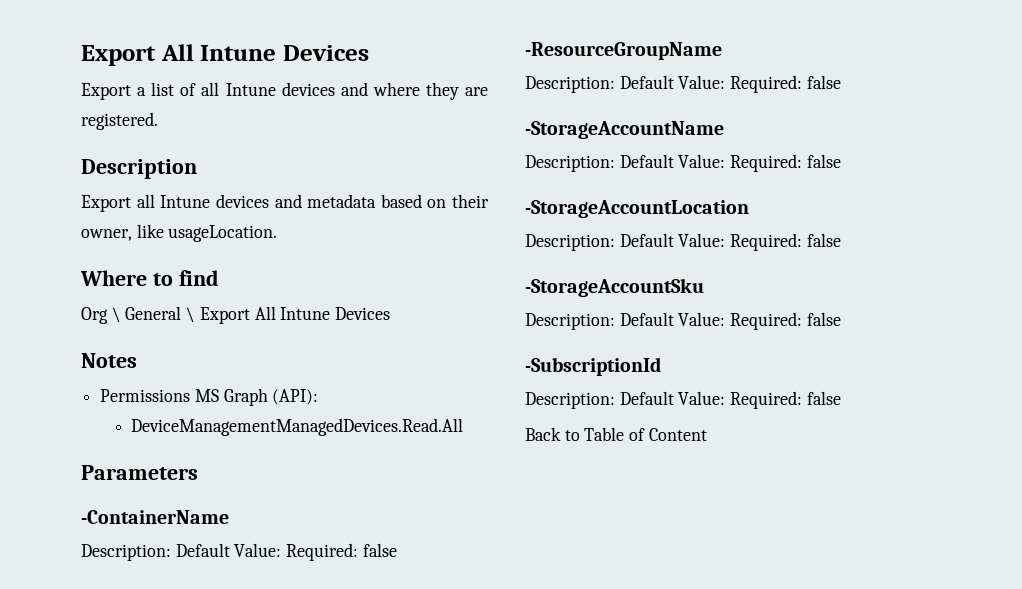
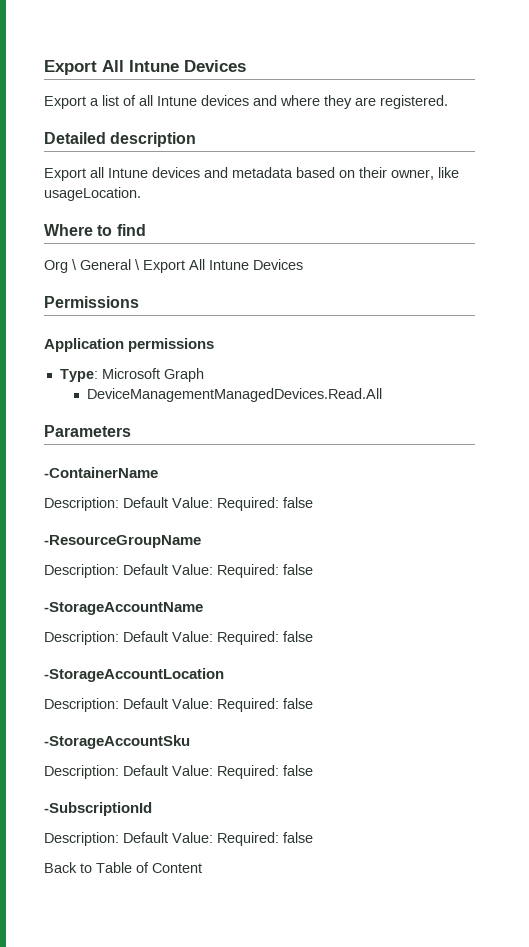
[81,159,197,179] Description -> [44,132,197,147] Detailed description
[81,353,137,368] [100,389,219,402] Notes // Permissions MS -> [44,296,139,308] [44,338,215,352] [59,368,160,382] Permissions // Application permissions // Type: Microsoft
[272,389,319,405] (API): -> (204, 375) none

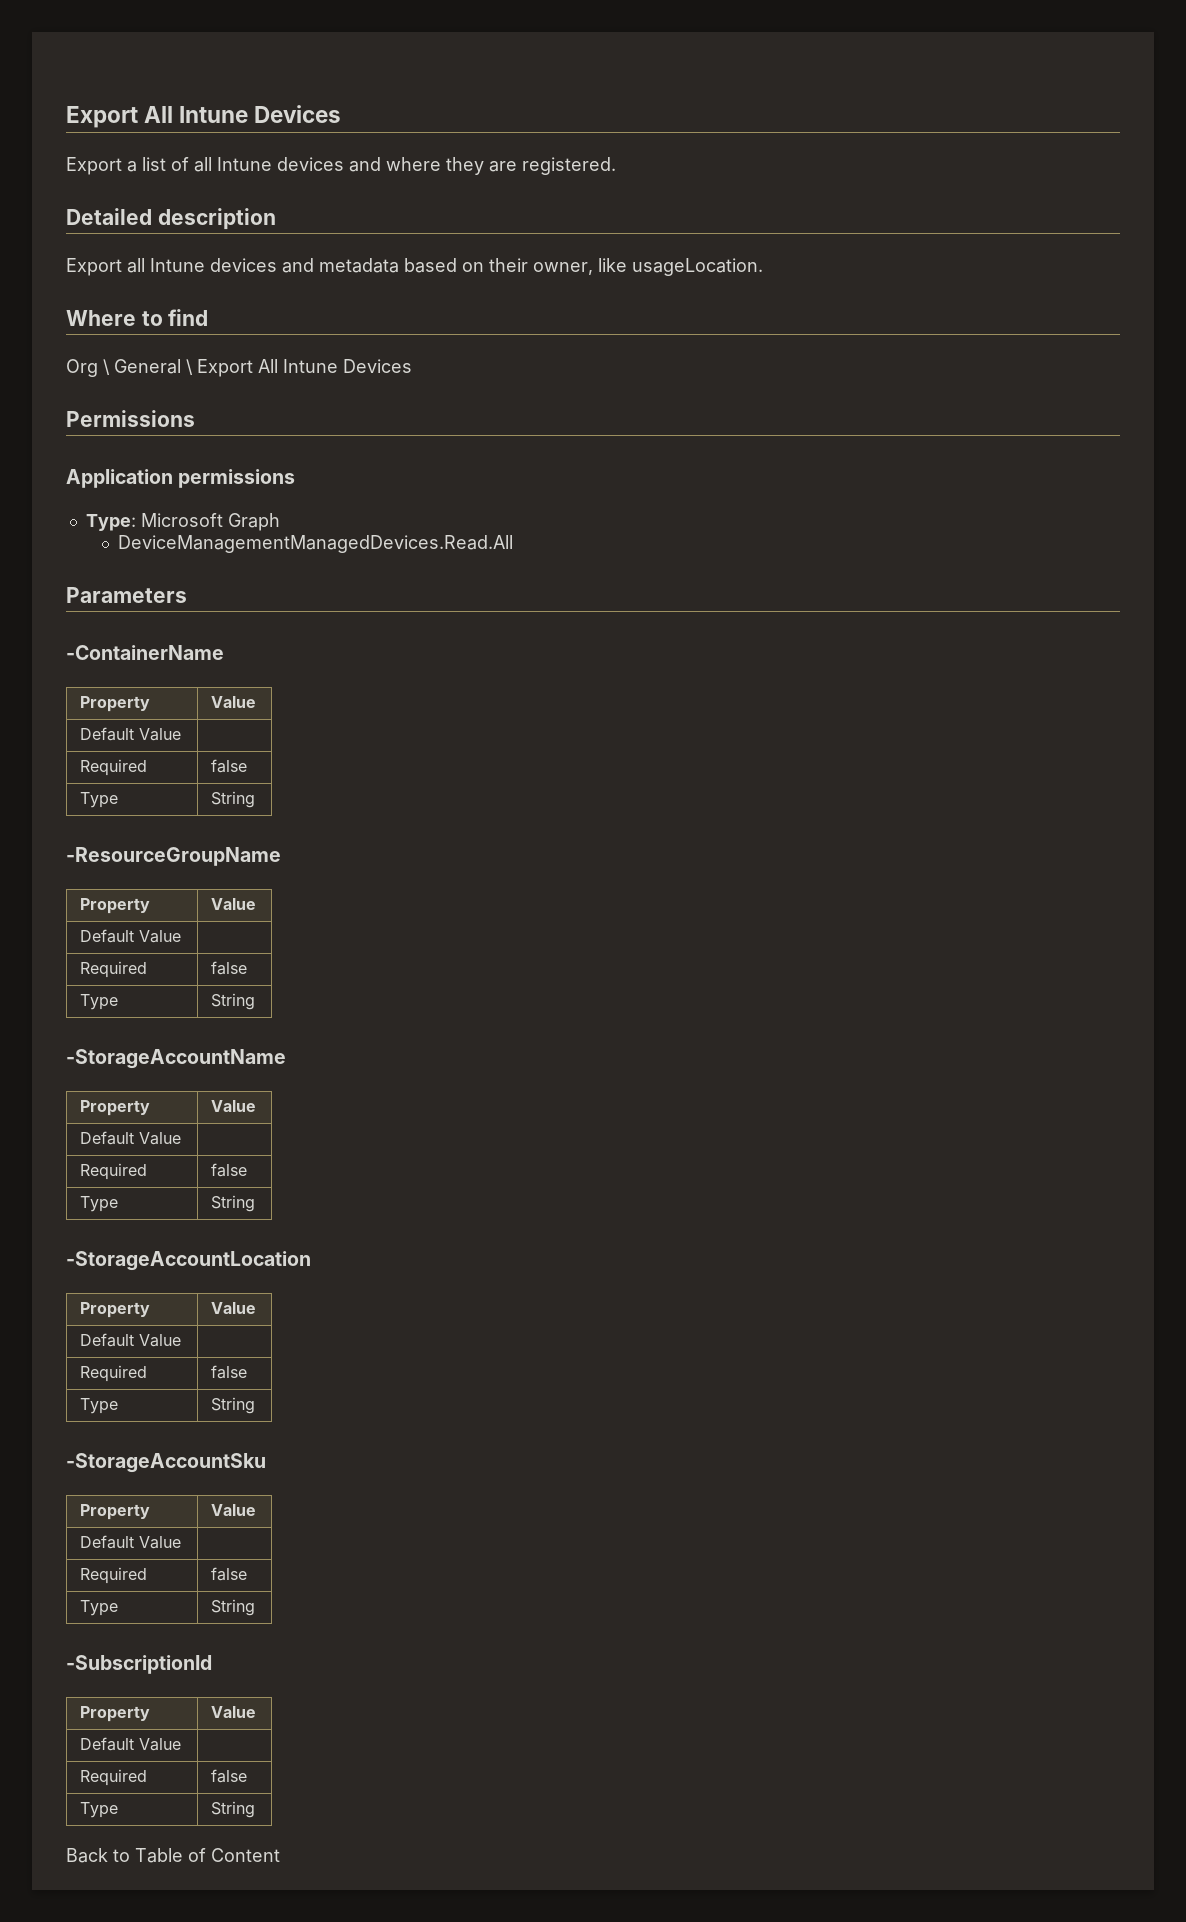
[44,497,313,511] // Description: Default Value: Required: false -> [80,696,151,712] [211,696,257,708] [80,727,182,741] [80,759,148,776] [211,759,248,773] [80,792,119,808] [211,791,256,808] // Property | Value // Default Value | // Required | false // Type | String
[44,564,313,578] // Description: Default Value: Required: false -> [80,898,151,914] [211,898,257,910] [80,929,182,943] [80,961,148,978] [211,961,248,975] [80,994,119,1010] [211,993,256,1010] // Property | Value // Default Value | // Required | false // Type | String
[44,631,313,645] // Description: Default Value: Required: false -> [80,1100,151,1116] [211,1100,257,1112] [80,1131,182,1145] [80,1163,148,1180] [211,1163,248,1177] [80,1196,119,1212] [211,1195,256,1212] // Property | Value // Default Value | // Required | false // Type | String
[44,698,313,712] // Description: Default Value: Required: false -> [80,1302,151,1318] [211,1302,257,1314] [80,1333,182,1347] [80,1365,148,1382] [211,1365,248,1379] [80,1398,119,1414] [211,1397,256,1414] // Property | Value // Default Value | // Required | false // Type | String
[44,765,313,779] // Description: Default Value: Required: false -> [80,1504,151,1520] [211,1504,257,1516] [80,1535,182,1549] [80,1567,148,1584] [211,1567,248,1581] [80,1600,119,1616] [211,1599,256,1616] // Property | Value // Default Value | // Required | false // Type | String
[44,832,313,846] // Description: Default Value: Required: false -> [80,1706,151,1722] [211,1706,257,1718] [80,1737,182,1751] [80,1769,148,1786] [211,1769,248,1783] [80,1802,119,1818] [211,1801,256,1818] // Property | Value // Default Value | // Required | false // Type | String

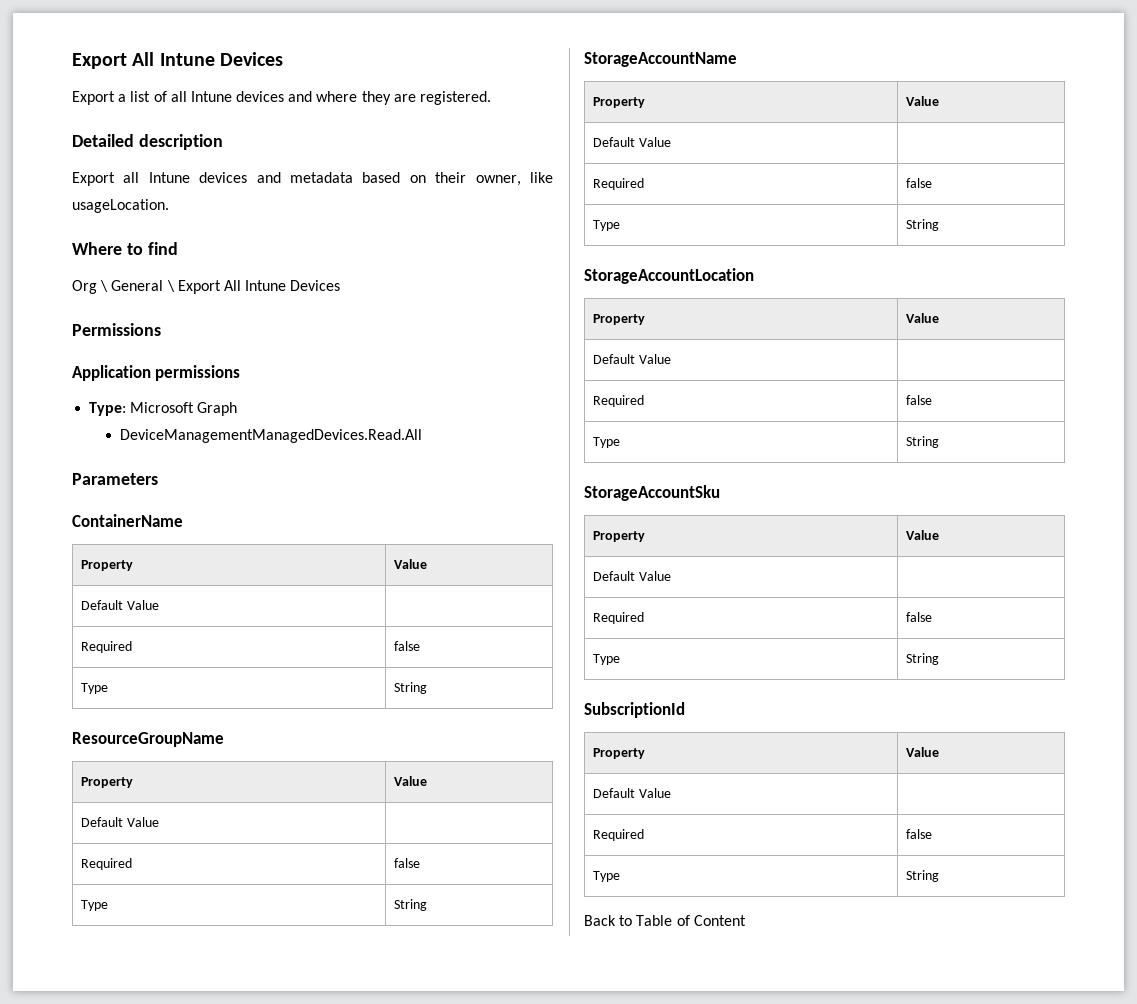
[66,645,224,660] [80,696,151,712] [211,696,257,708] [80,727,182,741] [80,759,148,776] [211,759,248,773] [80,792,119,808] [211,791,256,808] [66,847,281,866] [80,898,151,914] [211,898,257,910] [80,929,182,943] [80,961,148,978] [211,961,248,975] [80,994,119,1010] [211,993,256,1010] [66,1049,286,1069] [80,1100,151,1116] [211,1100,257,1112] [80,1131,182,1145] [80,1163,148,1180] [211,1163,248,1177] [80,1196,119,1212] [211,1195,256,1212] [66,1251,311,1271] [80,1302,151,1318] [211,1302,257,1314] [80,1333,182,1347] [80,1365,148,1382] [211,1365,248,1379] [80,1398,119,1414] [211,1397,256,1414] [66,1453,266,1473] [80,1504,151,1520] [211,1504,257,1516] [80,1535,182,1549] [80,1567,148,1584] [211,1567,248,1581] [80,1600,119,1616] [211,1599,256,1616] [66,1655,212,1674] -ContainerName // Property | Value // Default Value | // Required | false // Type | String // -ResourceGroupName // Property | Value // Default Value | // Required | false // Type | String // -StorageAccountName // Property | Value // Default Value | // Required | false // Type | String // -StorageAccountLocation // Property | Value // Default Value | // Required | false // Type | String // -StorageAccountSku // Property | Value // Default Value | // Required | false // Type | String // -SubscriptionId -> [72,514,183,527] [80,560,133,571] [393,559,427,569] [80,600,159,610] [80,641,132,653] [393,641,420,651] [80,683,108,694] [393,682,427,694] [72,732,224,747] [80,777,133,788] [393,776,427,786] [80,817,159,827] [80,858,132,870] [393,858,420,868] [80,900,108,911] [393,899,427,911] [584,52,737,67] [592,97,645,108] [905,96,939,106] [592,137,671,147] [592,178,644,190] [905,178,932,188] [592,220,620,231] [905,219,939,231] [584,268,754,284] [592,314,645,325] [905,313,939,323] [592,354,671,364] [592,395,644,407] [905,395,932,405] [592,437,620,448] [905,436,939,448] [584,485,720,501] [592,531,645,542] [905,530,939,540] [592,571,671,581] [592,612,644,624] [905,612,932,622] [592,654,620,665] [905,653,939,665] [584,702,685,718] ContainerName // Property | Value // Default Value | // Required | false // Type | String // ResourceGroupName // Property | Value // Default Value | // Required | false // Type | String // StorageAccountName // Property | Value // Default Value | // Required | false // Type | String // StorageAccountLocation // Property | Value // Default Value | // Required | false // Type | String // StorageAccountSku // Property | Value // Default Value | // Required | false // Type | String // SubscriptionId

